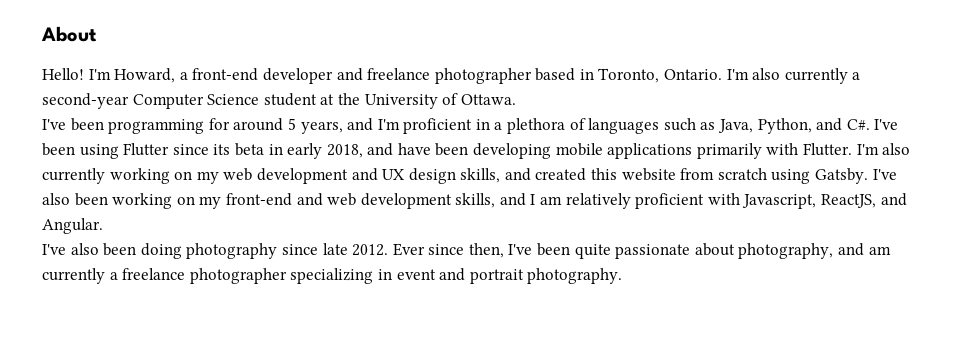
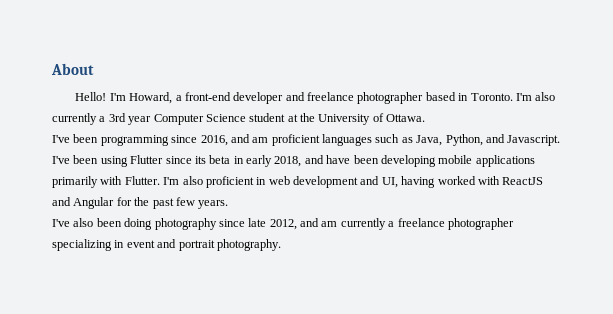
[598,68,723,83] Toronto, Ontario. -> [470,93,513,101] Toronto.
[42,93,129,109] second-year -> [108,113,152,125] 3rd year
[208,118,586,134] for around 5 years, and I'm proficient in a plethora of -> [171,134,320,146] since 2016, and am proficient
[846,119,870,130] C#. -> [507,135,561,146] Javascript.
[42,168,897,184] [42,193,907,209] [42,218,103,234] currently working on my web development and UX design skills, and created this website from scratch using Gatsby. I've also been working on my front-end and web development skills, and I am relatively proficient with Javascript, ReactJS, and Angular. -> [205,176,544,188] [52,197,229,209] proficient in web development and UI, having worked with ReactJS and Angular for the past few years.
[352,243,834,259] 2012. Ever since then, I've been quite passionate about photography, -> [269,219,297,230] 2012,

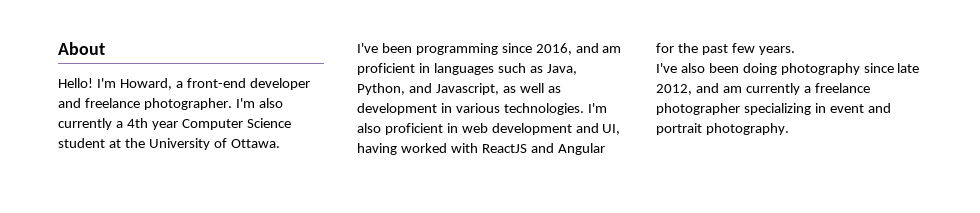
[357,92,513,104] photographer based in Toronto. -> [143,98,232,110] photographer.
[108,113,126,122] 3rd -> [126,118,148,128] 4th
(320, 140) none -> [418,63,430,73] in
[507,135,561,146] [52,155,535,167] [52,176,160,188] Javascript. I've been using Flutter since its beta in early 2018, and have been developing mobile applications primarily with Flutter. -> [435,83,561,95] [357,103,584,115] Javascript, as well as development in various technologies.

